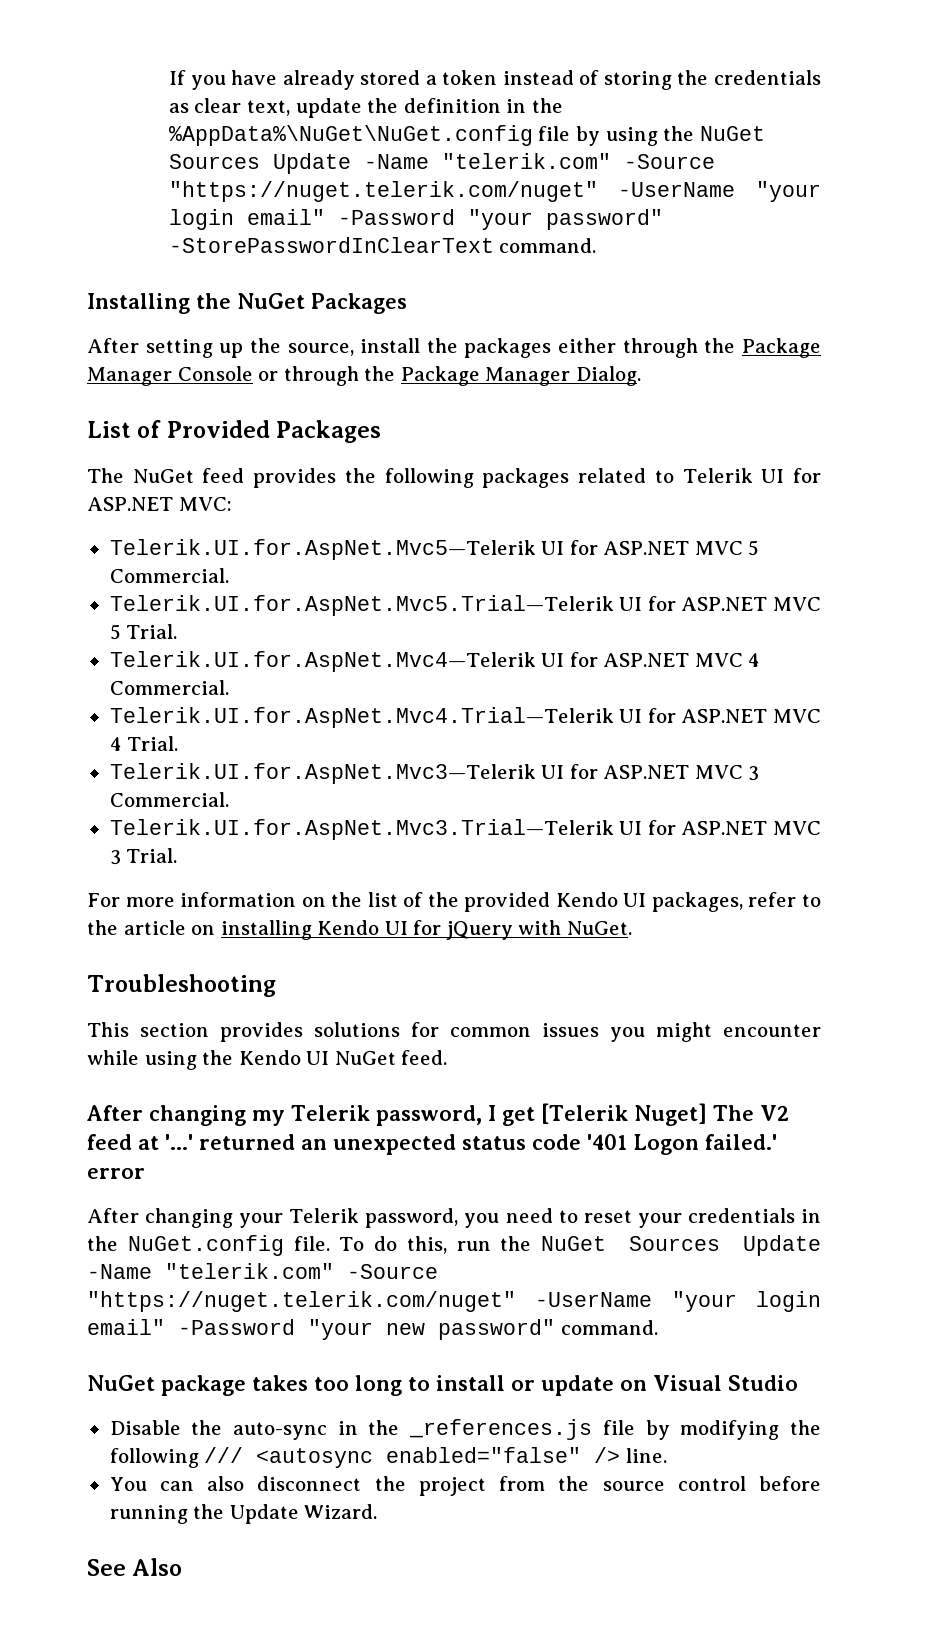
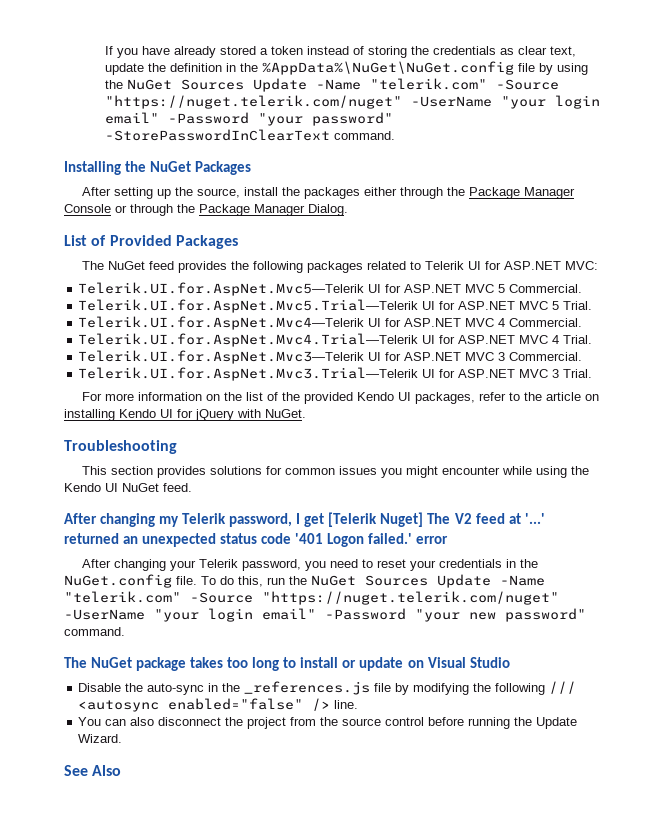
(658, 1327) none -> [64,657,87,668] The

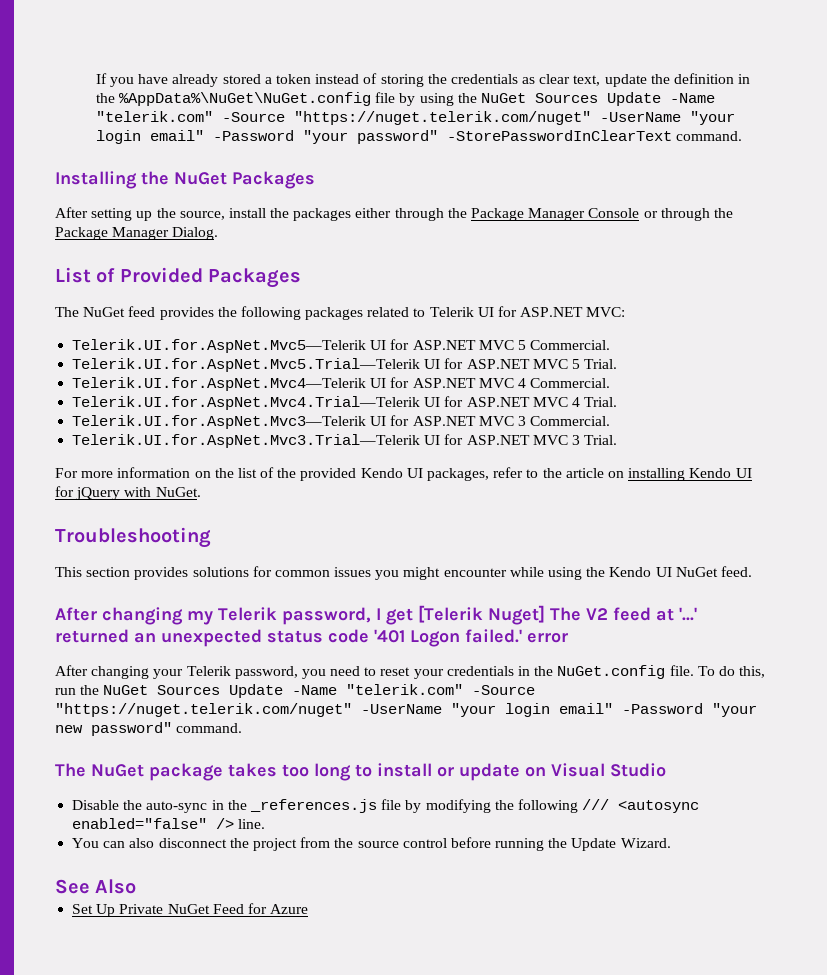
(122, 770) none -> [72,903,309,917] // Set Up Private NuGet Feed for Azure

